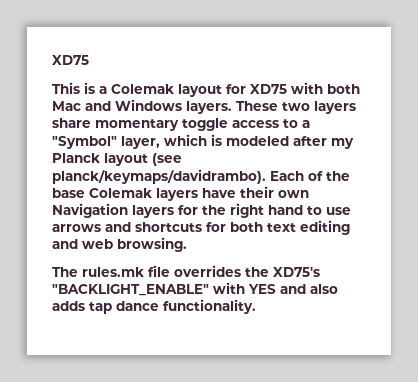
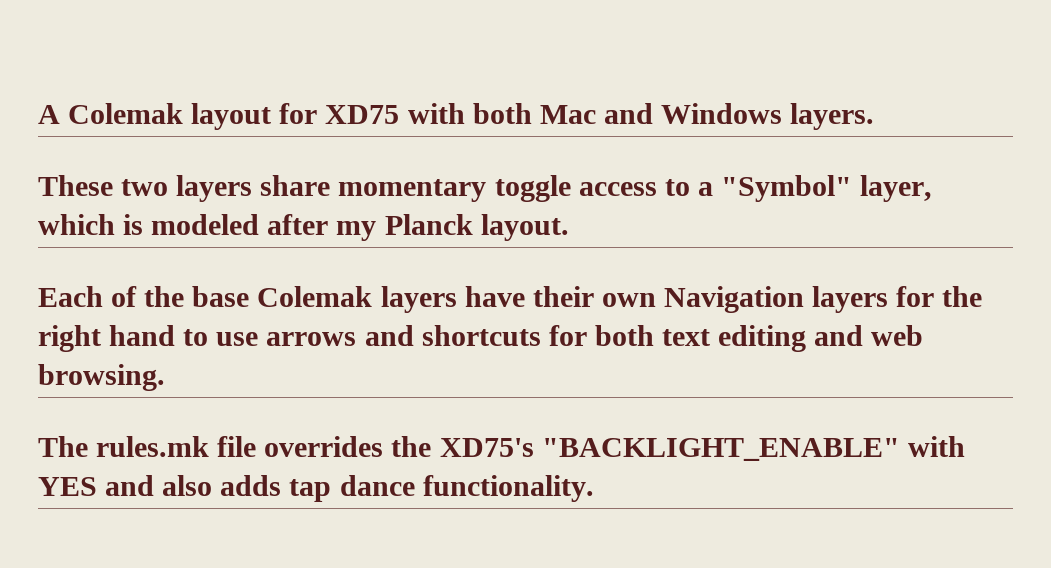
[52,55,89,65] [52,82,107,94] XD75 // This is a -> [38,105,60,124] A
(232, 107) none -> (875, 116) //
[104,153,182,166] [52,169,266,184] layout (see planck/keymaps/davidrambo). -> [480,214,569,241] layout. //

